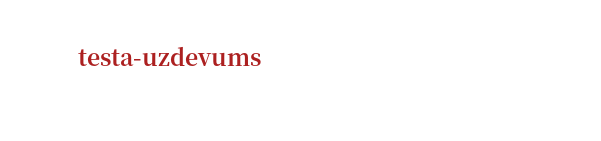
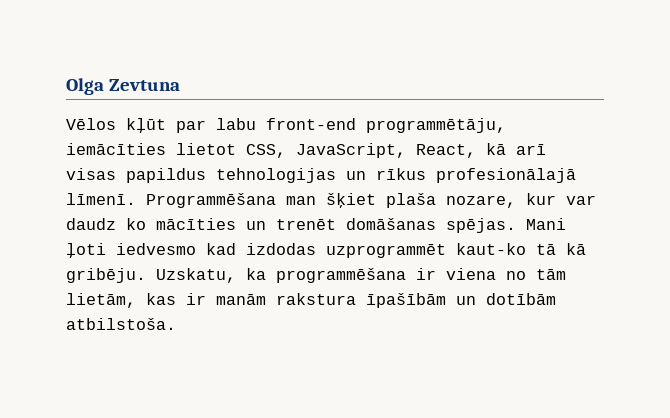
[78,46,261,66] testa-uzdevums -> [66,78,180,95] [66,118,506,133] [66,143,546,158] [66,168,576,183] [66,193,596,208] [66,218,566,233] [66,243,586,258] [66,268,566,283] [66,293,556,308] [66,318,176,330] Olga Zevtuna // Vēlos kļūt par labu front-end programmētāju, iemācīties lietot CSS, JavaScript, React, kā arī visas papildus tehnologijas un rīkus profesionālajā līmenī. Programmēšana man šķiet plaša nozare, kur var daudz ko mācīties un trenēt domāšanas spējas. Mani ļoti iedvesmo kad izdodas uzprogrammēt kaut-ko tā kā gribēju. Uzskatu, ka programmēšana ir viena no tām lietām, kas ir manām rakstura īpašībām un dotībām atbilstoša.

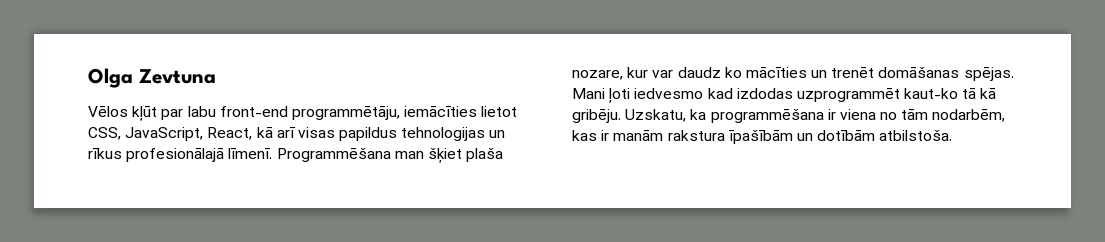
[66,293,136,308] lietām, -> [932,109,1006,122] nodarbēm,

